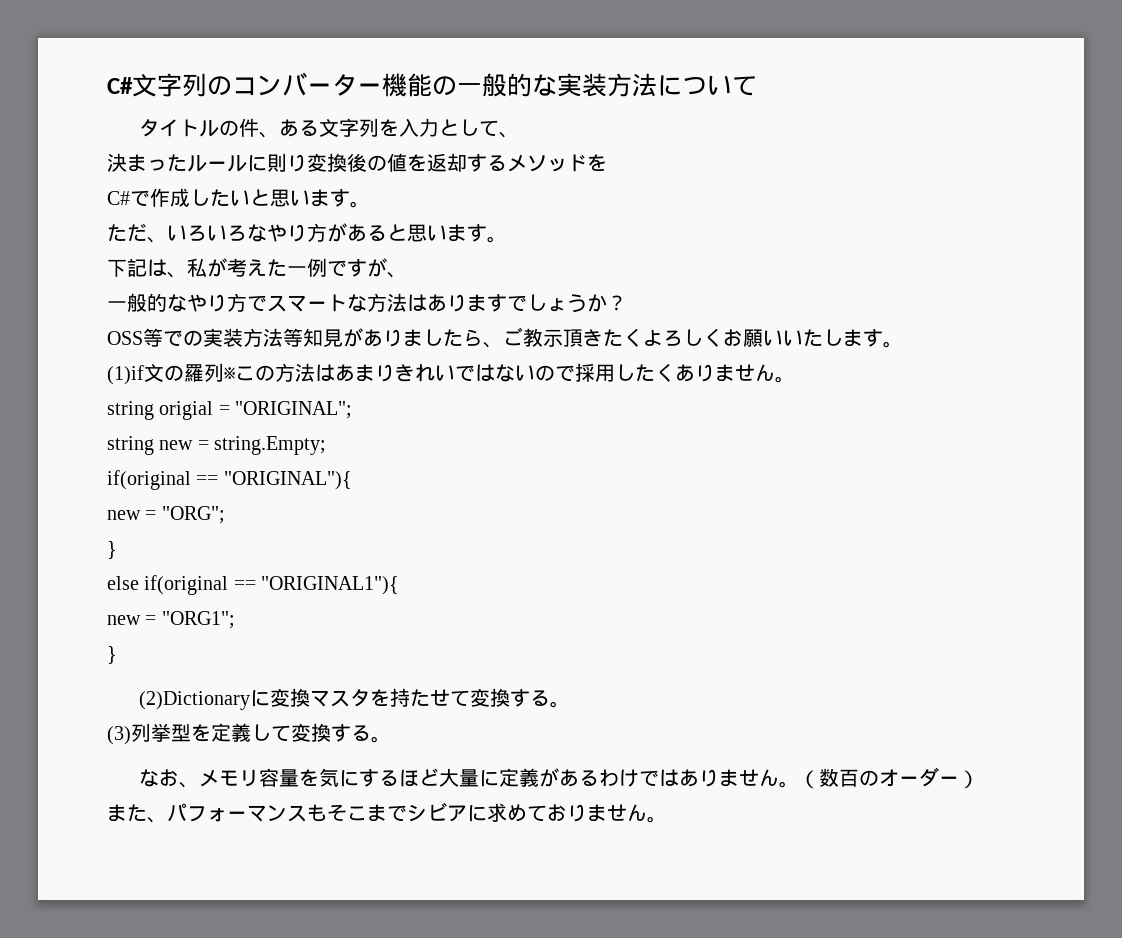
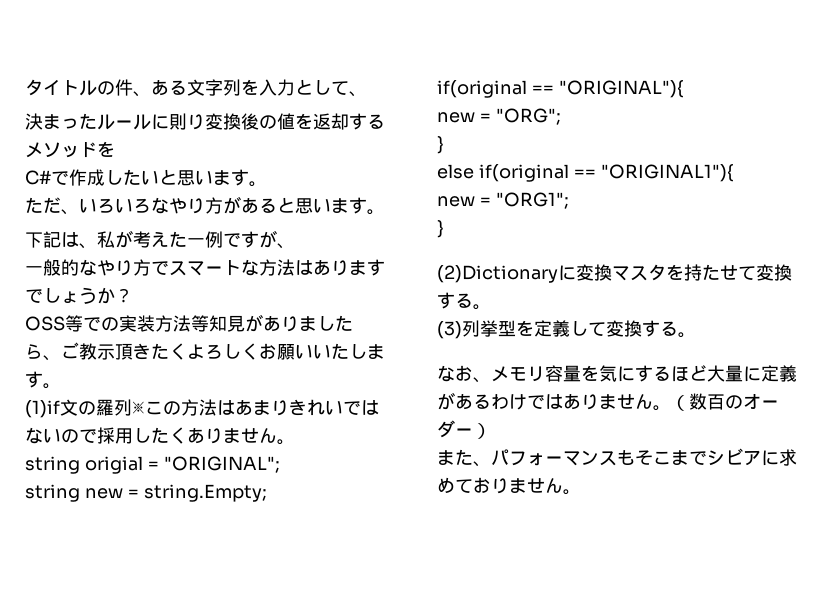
[107,72,757,97] C#文字列のコンバーター機能の一般的な実装方法について // -> (25, 87) none

